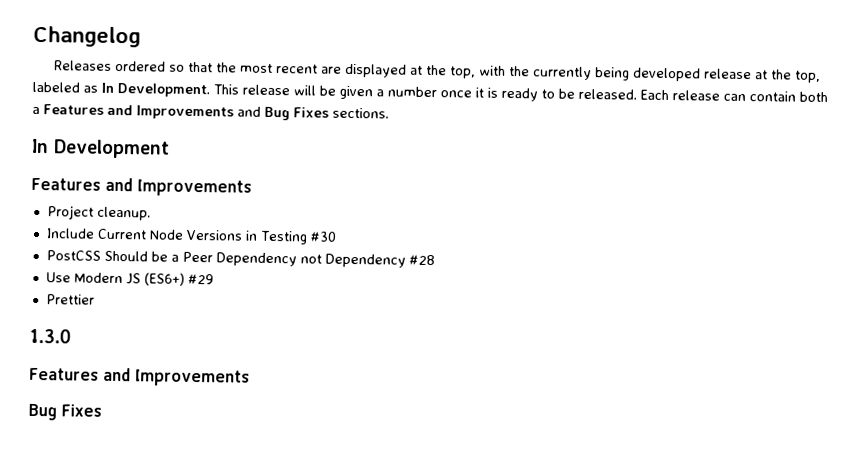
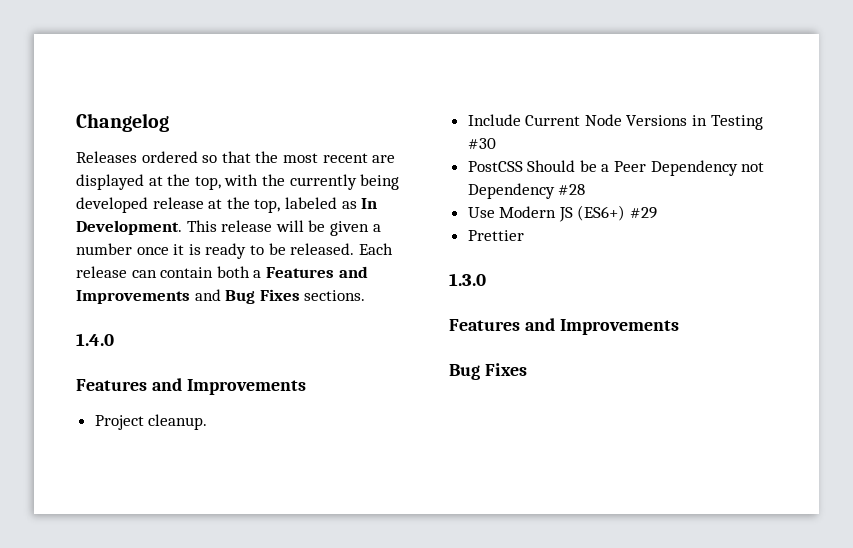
[32,138,170,159] In Development -> [76,333,114,346] 1.4.0

